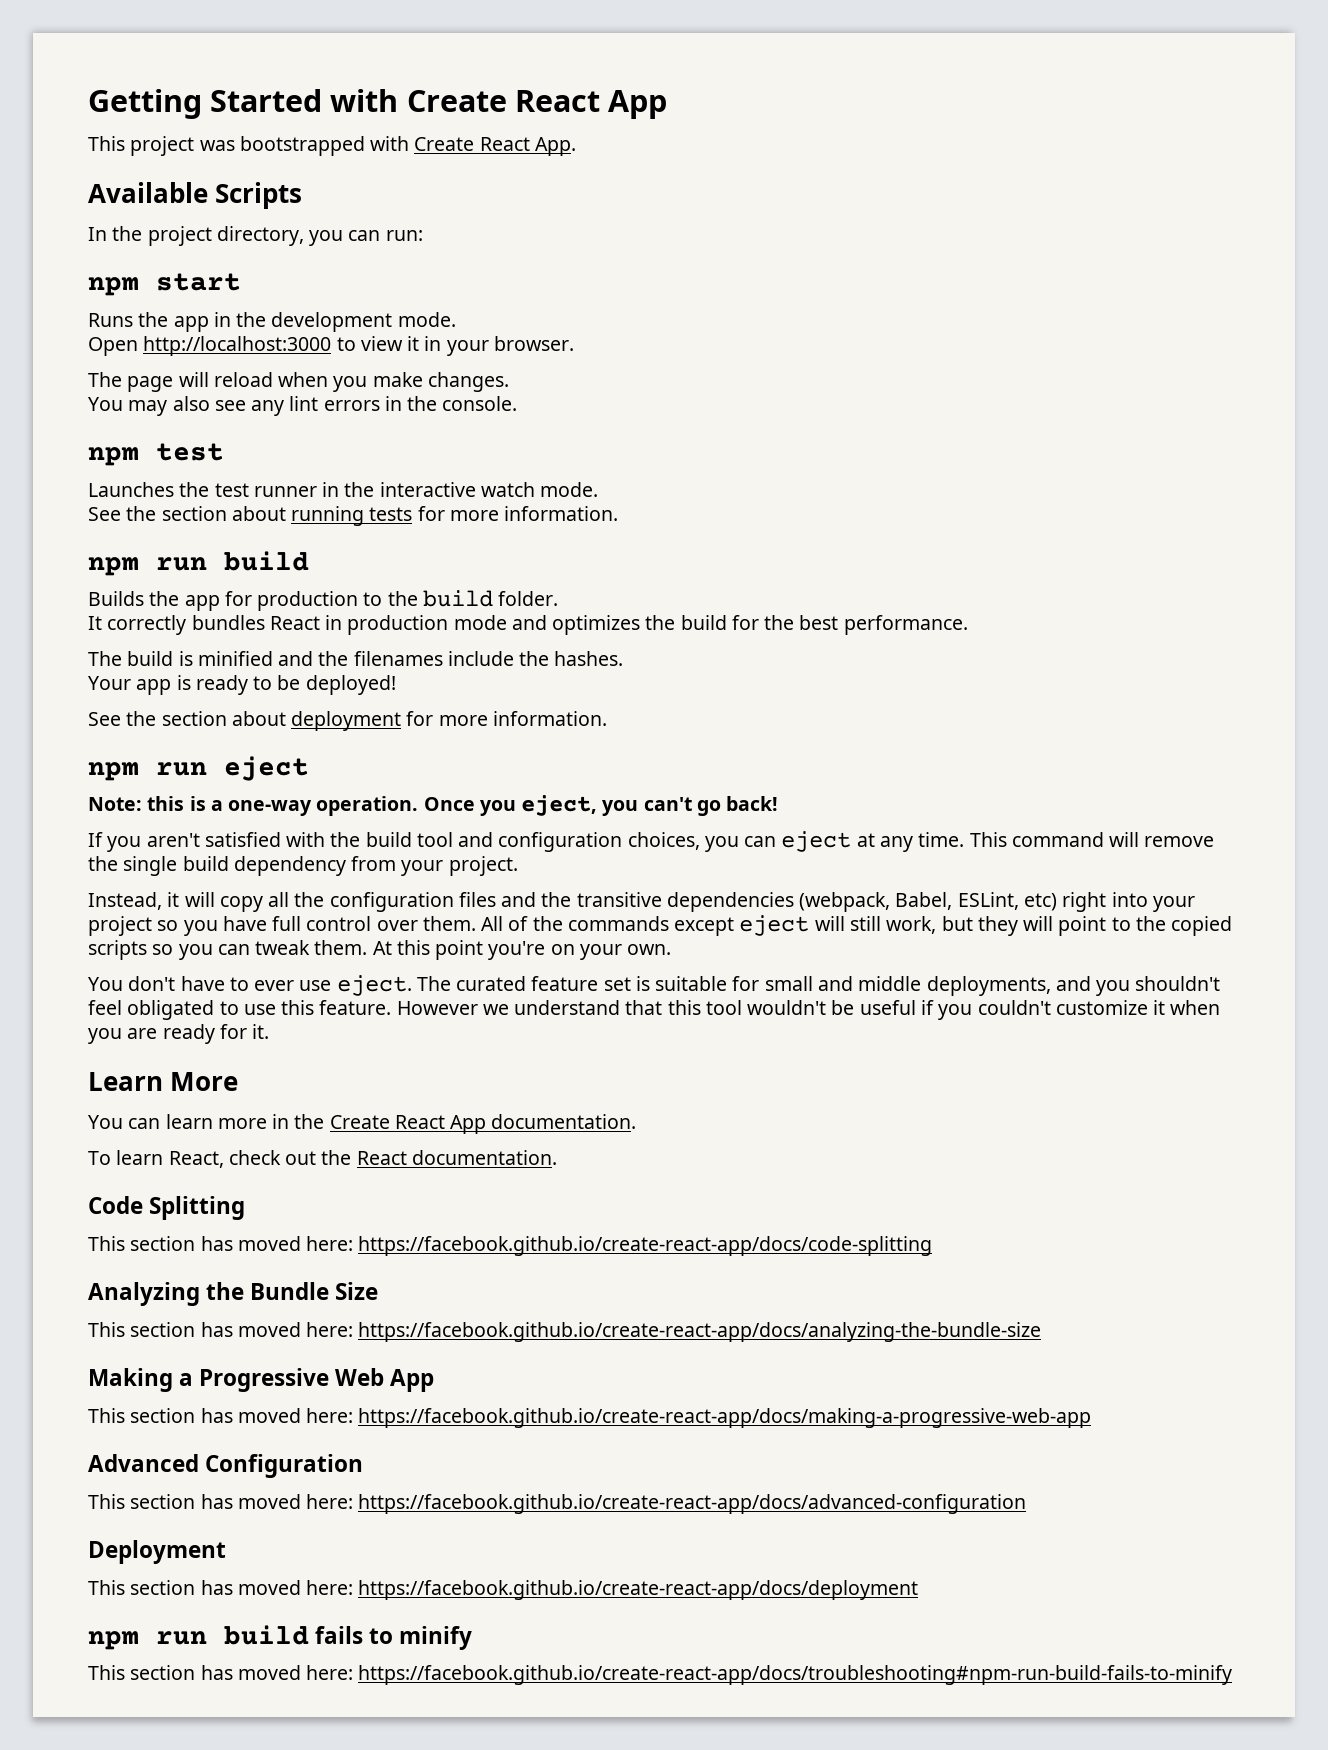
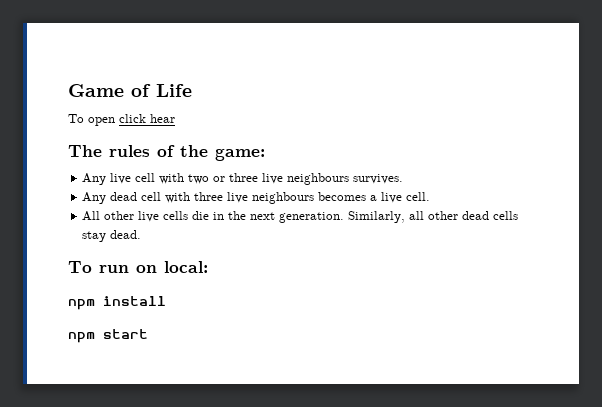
[88,89,668,119] [88,136,576,156] [88,182,303,209] [88,226,423,246] [88,273,241,296] [88,312,456,332] [88,336,574,356] [88,372,509,392] [88,396,518,416] [88,443,224,466] [88,482,599,497] [88,506,619,526] [88,551,309,576] [88,590,559,611] [88,615,968,635] [88,651,624,666] [88,675,396,695] [88,711,607,731] [88,756,309,781] [88,795,779,816] [88,831,1215,852] [88,856,518,876] [88,892,1195,912] [88,915,1233,936] [88,940,672,960] [88,975,1221,996] [88,1000,1221,1020] [88,1024,270,1044] [88,1072,239,1091] [88,1114,637,1134] [88,1150,557,1168] [88,1196,246,1220] [88,1236,933,1256] [88,1282,379,1306] [88,1322,1042,1342] [88,1368,435,1392] [88,1408,1092,1428] [88,1454,364,1478] [88,1494,1027,1514] [88,1540,226,1564] [88,1580,919,1600] [88,1625,473,1650] [88,1665,1233,1685] Getting Started with Create React App // This project was bootstrapped with Create React App. // Available Scripts // In the project directory, you can run: // npm start // Runs the app in the development mode. // Open http://localhost:3000 to view it in your browser. // The page will reload when you make changes. // You may also see any lint errors in the console. // npm test // Launches the test runner in the interactive watch mode. // See the section about running tests for more information. // npm run build // Builds the app for production to the build folder. // It correctly bundles React in production mode and optimizes the build for the best performance. // The build is minified and the filenames include the hashes. // Your app is ready to be deployed! // See the section about deployment for more information. // npm run eject // Note: this is a one-way operation. Once you eject, you can't go back! // If you aren't satisfied with the build tool and configuration choices, you can eject at any time. This command will remove the single build dependency from your project. // Instead, it will copy all the configuration files and the transitive dependencies (webpack, Babel, ESLint, etc) right into your project so you have full control over them. All of the commands except eject will still work, but they will point to the copied scripts so you can tweak them. At this point you're on your own. // You don't have to ever use eject. The curated feature set is suitable for small and middle deployments, and you shouldn't feel obligated to use this feature. However we understand that this tool wouldn't be useful if you couldn't customize it when you are ready for it. // Learn More // You can learn more in the Create React App documentation. // To learn React, check out the React documentation. // Code Splitting // This section has moved here: https://facebook.github.io/create-react-app/docs/code-splitting // Analyzing the Bundle Size // This section has moved here: https://facebook.github.io/create-react-app/docs/analyzing-the-bundle-size // Making a Progressive Web App // This section has moved here: https://facebook.github.io/create-react-app/docs/making-a-progressive-web-app // Advanced Configuration // This section has moved here: https://facebook.github.io/create-react-app/docs/advanced-configuration // Deployment // This section has moved here: https://facebook.github.io/create-react-app/docs/deployment // npm run build fails to minify // This section has moved here: https://facebook.github.io/create-react-app/docs/troubleshooting#npm-run-build-fails-to-minify -> [68,84,192,97] [68,114,175,126] [68,145,265,161] [82,173,404,185] [82,192,431,204] [82,211,519,223] [82,230,142,242] [68,261,208,273] [68,296,166,310] [68,329,148,343] Game of Life // To open click hear // The rules of the game: // Any live cell with two or three live neighbours survives. // Any dead cell with three live neighbours becomes a live cell. // All other live cells die in the next generation. Similarly, all other dead cells stay dead. // To run on local: // npm install // npm start

